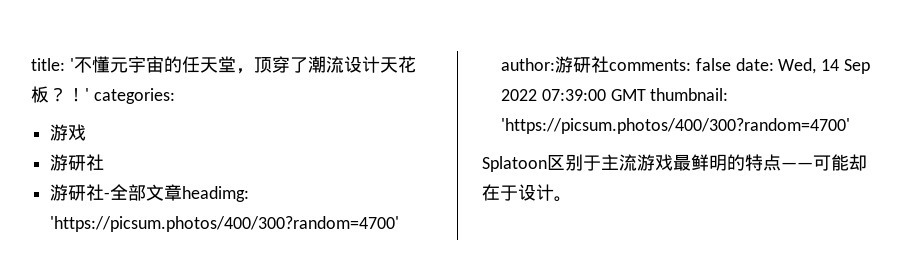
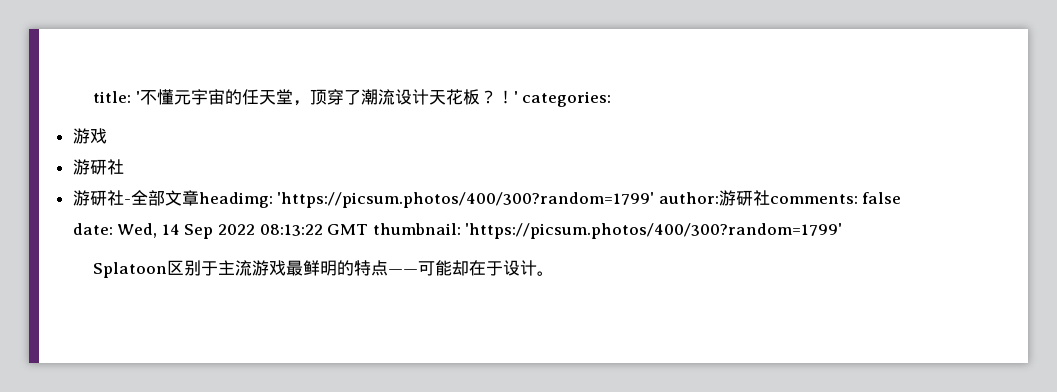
[50,216,400,232] 'https://picsum.photos/400/300?random=4700' -> [277,192,655,208] 'https://picsum.photos/400/300?random=1799'
[541,89,606,101] 07:39:00 -> [259,224,323,236] 08:13:22
[501,118,851,134] 'https://picsum.photos/400/300?random=4700' -> [465,223,843,239] 'https://picsum.photos/400/300?random=1799'

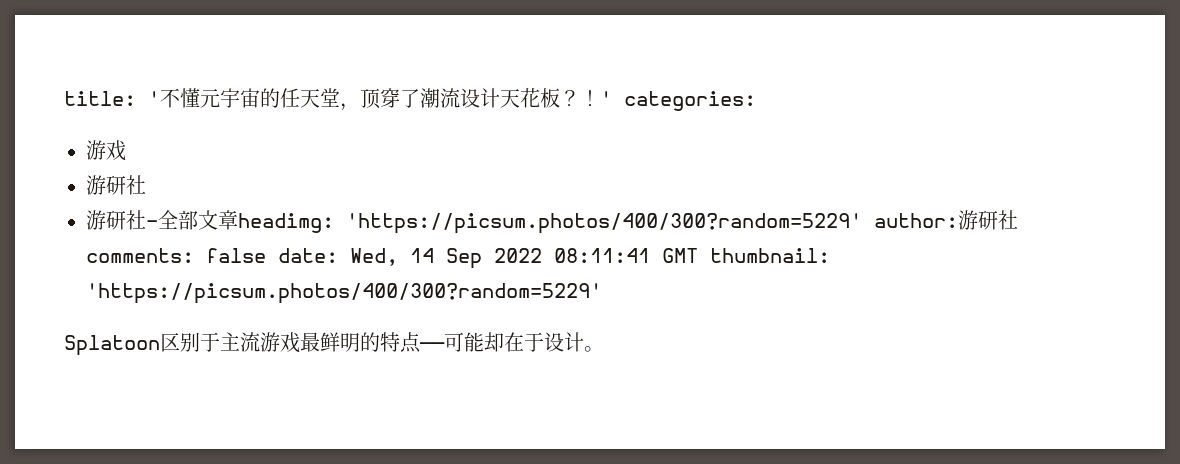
[277,192,655,208] 'https://picsum.photos/400/300?random=1799' -> [346,213,862,234] 'https://picsum.photos/400/300?random=5229'
[259,224,323,236] 08:13:22 -> [554,248,650,263] 08:11:41
[465,223,843,239] 'https://picsum.photos/400/300?random=1799' -> [86,283,602,304] 'https://picsum.photos/400/300?random=5229'

